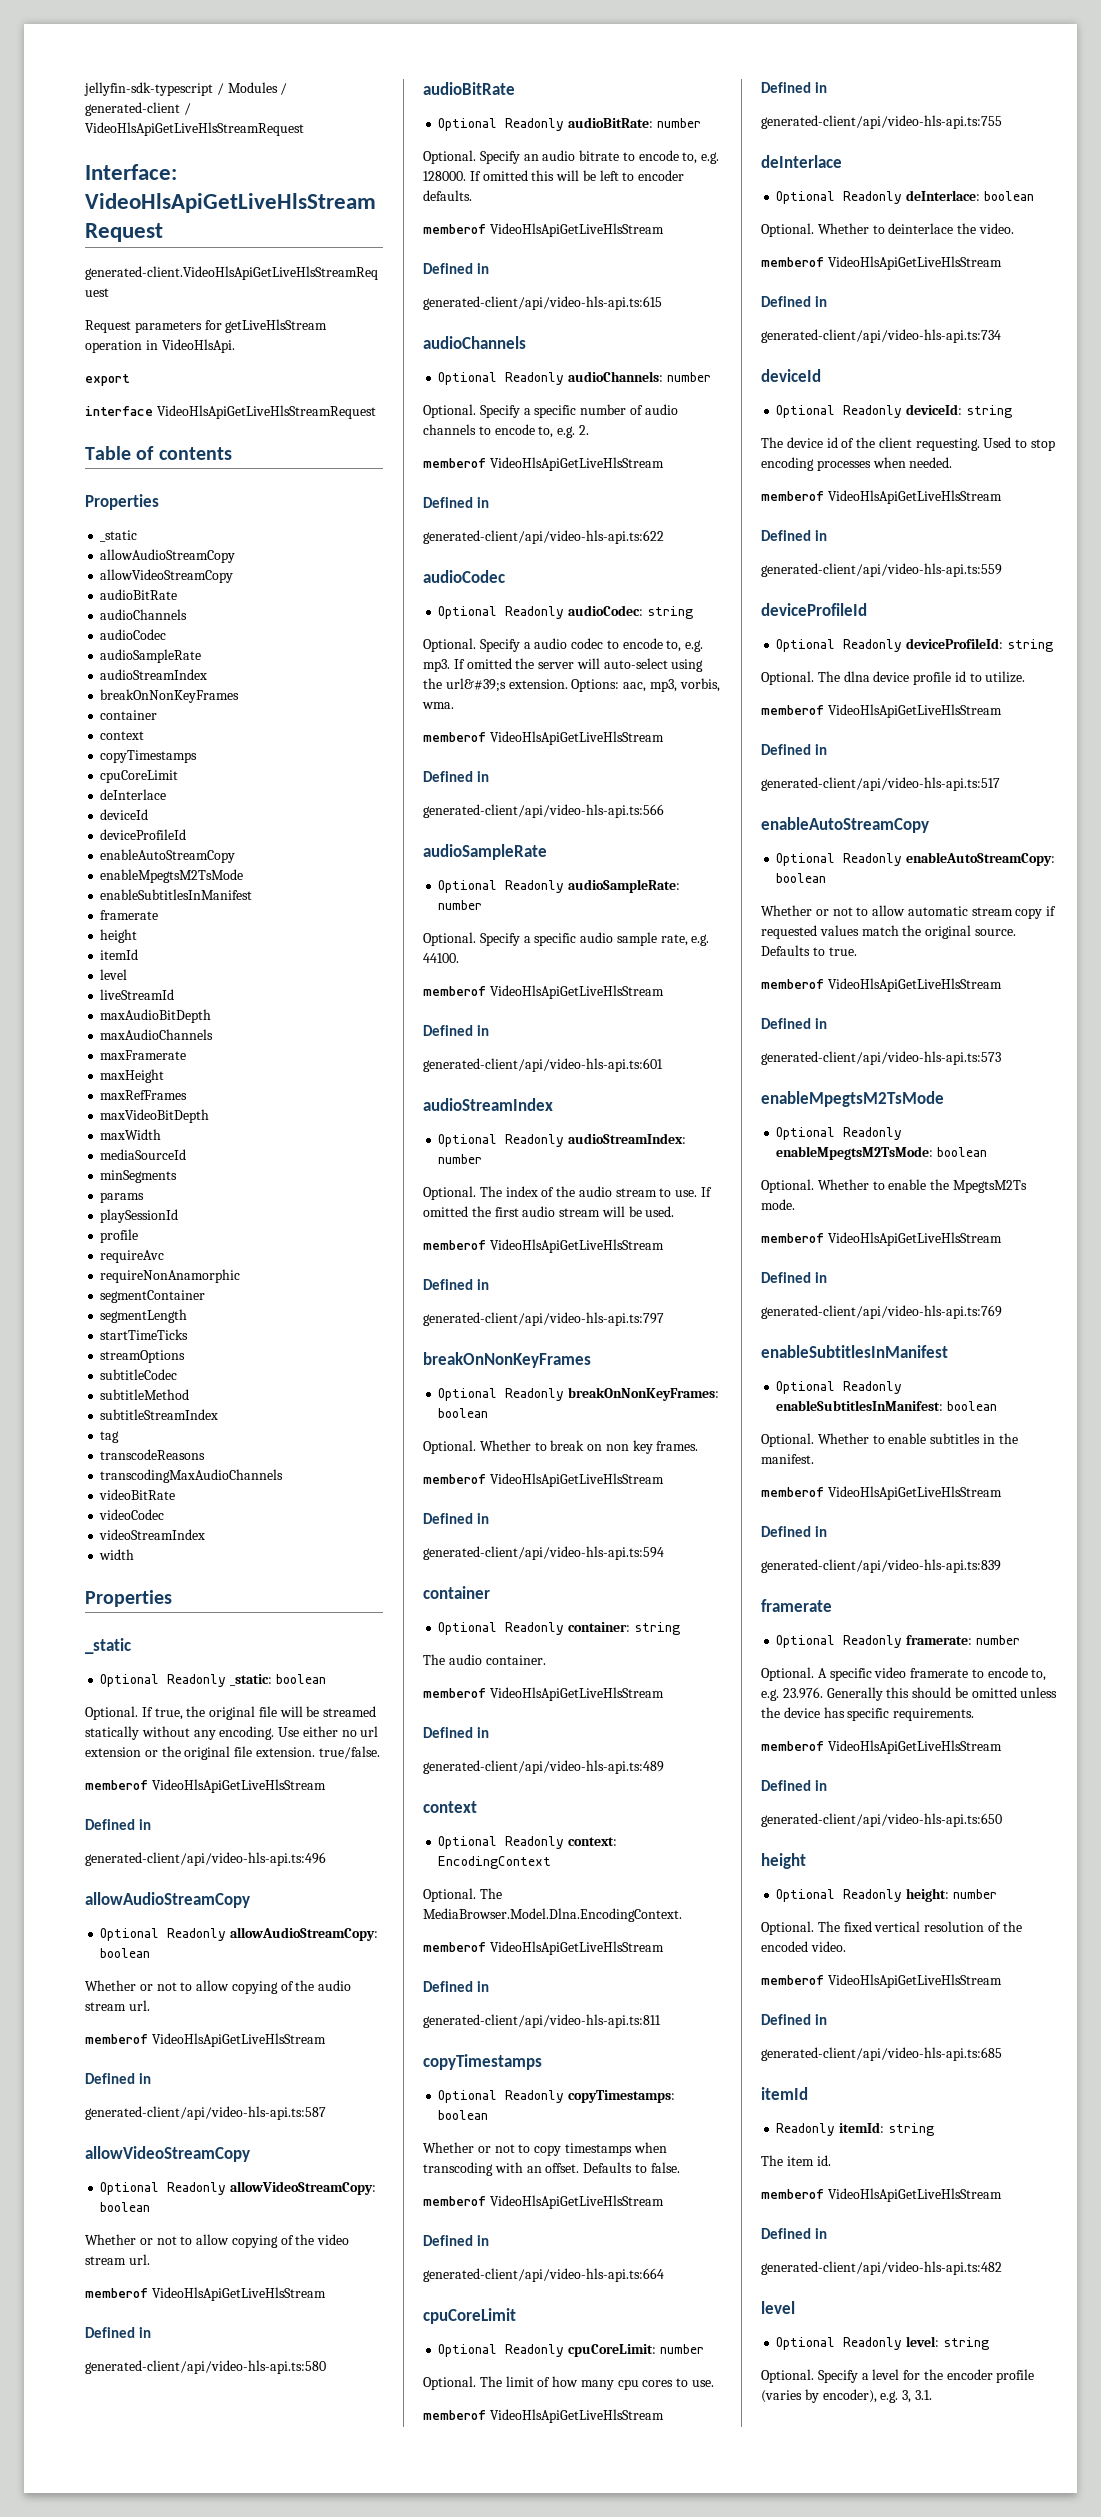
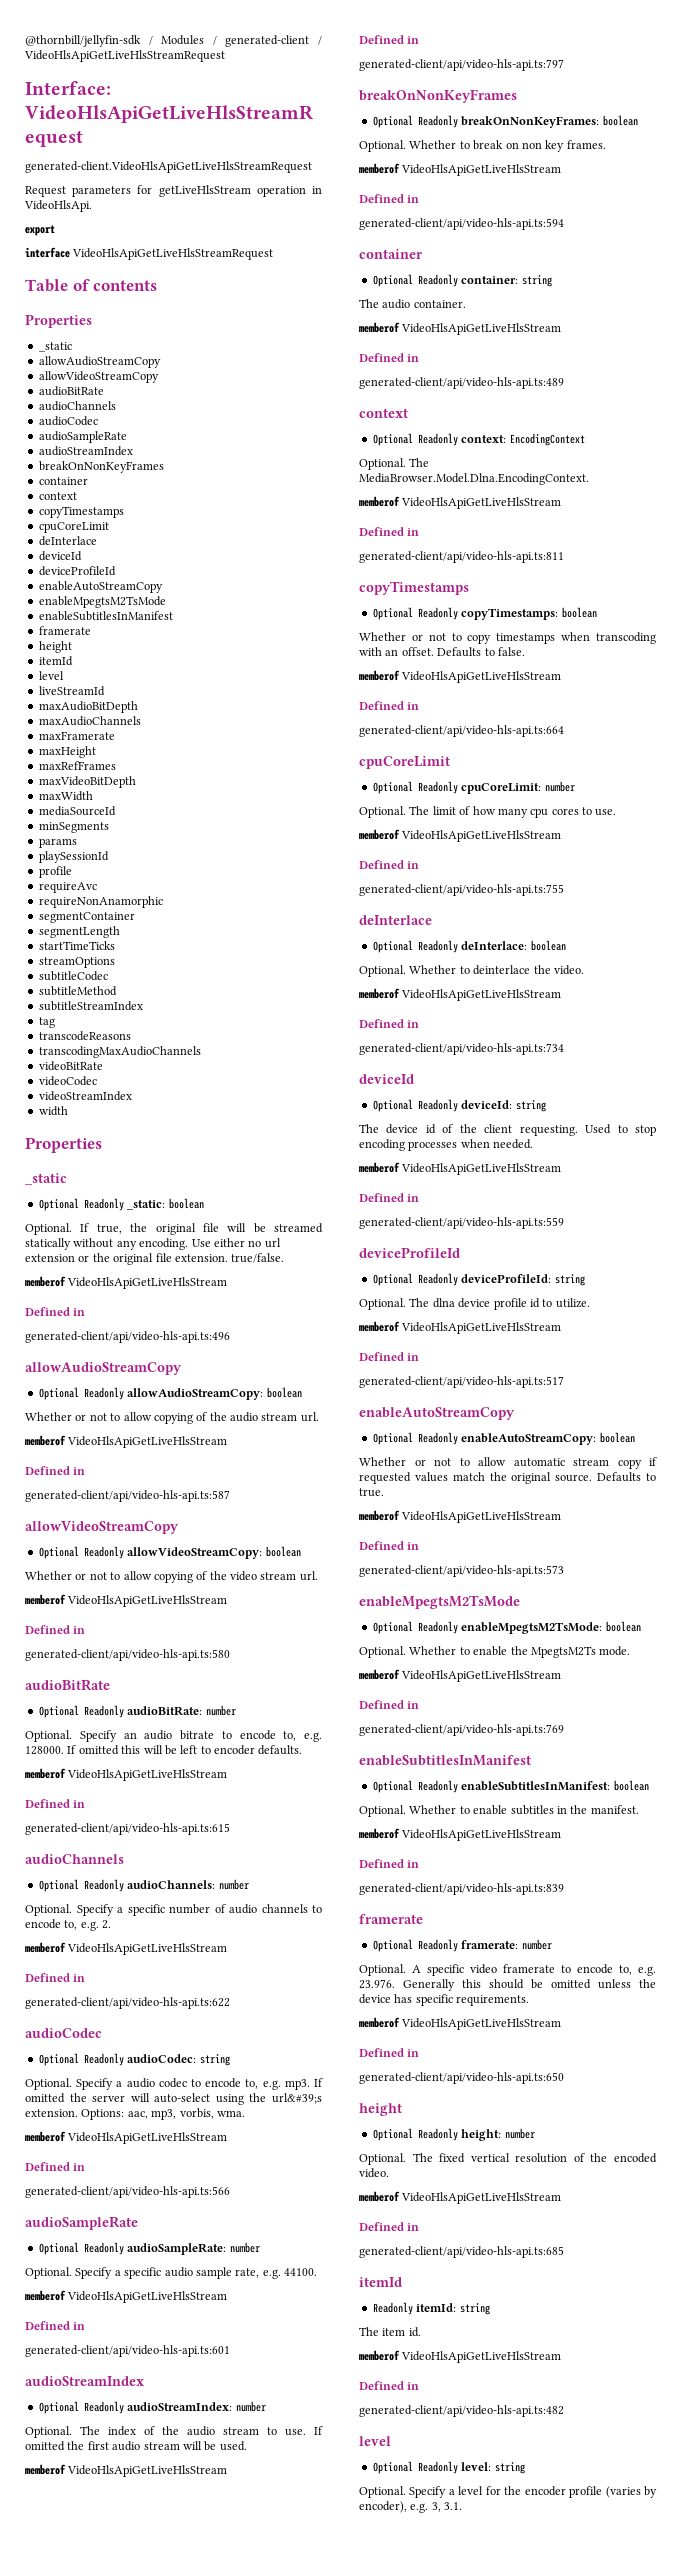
[84,82,213,96] jellyfin-sdk-typescript -> [25,35,141,47] @thornbill/jellyfin-sdk

